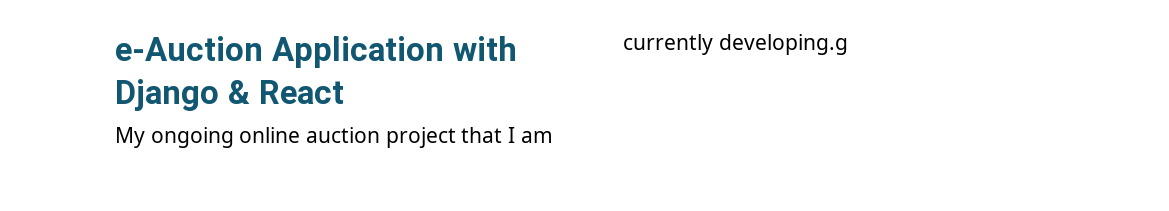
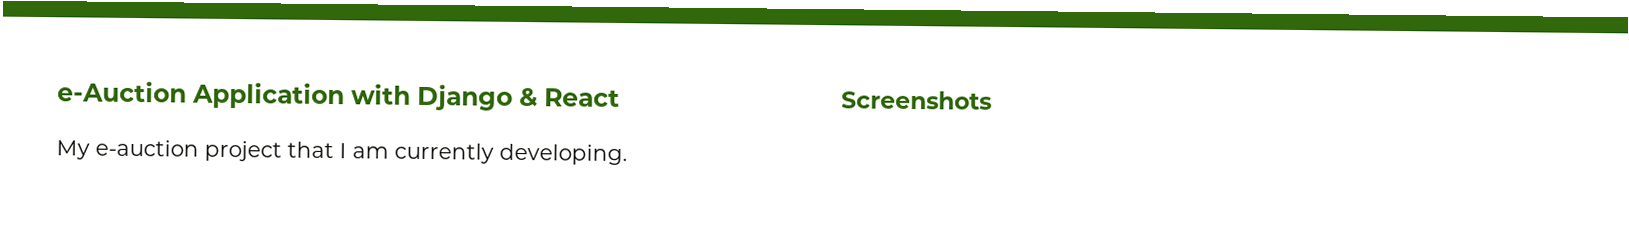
[150,127,381,148] ongoing online auction -> [95,139,199,157] e-auction
[718,34,848,55] developing.g -> [499,143,628,166] [841,90,992,110] developing. // Screenshots

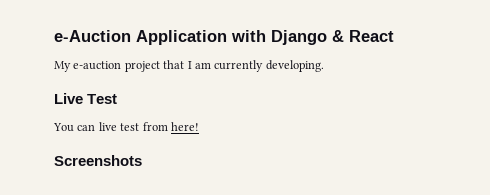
(628, 154) none -> [54,93,118,104] [53,122,199,132] // Live Test // You can live test from here!

